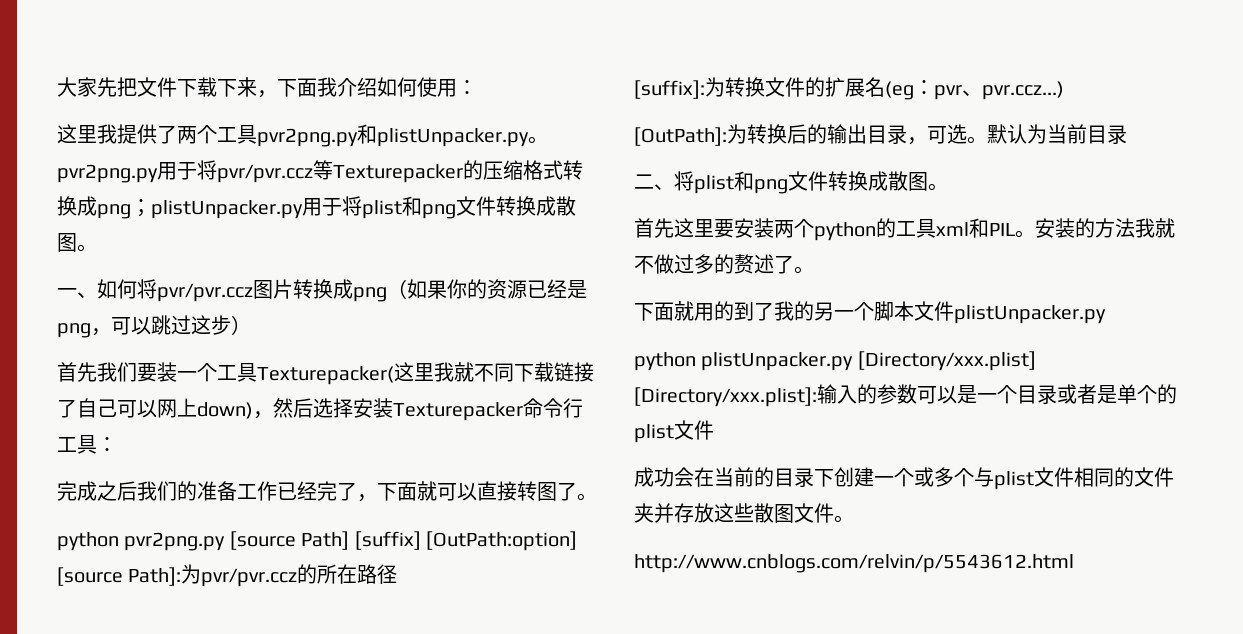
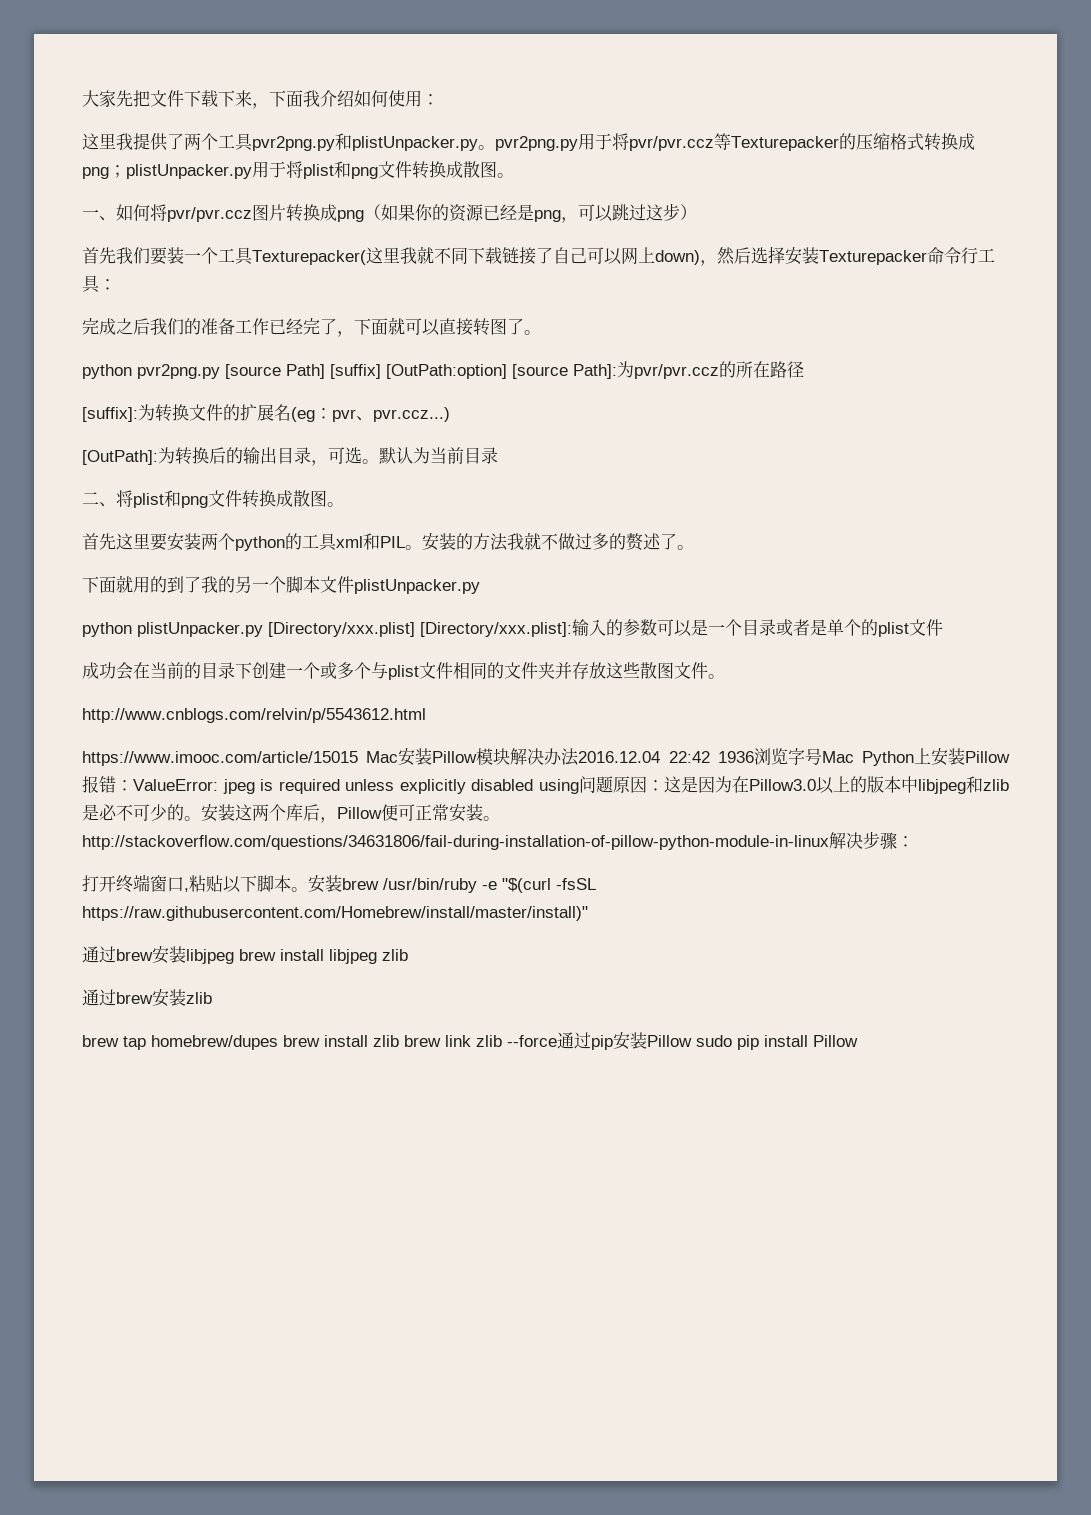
(1074, 563) none -> [82,748,1010,766] [82,776,1009,794] [82,804,500,823] [82,831,914,850] [82,874,596,893] [82,906,588,921] [82,946,408,964] [82,989,212,1007] [82,1032,858,1050] // https://www.imooc.com/article/15015 Mac安装Pillow模块解决办法2016.12.04 22:42 1936浏览字号Mac Python上安装Pillow报错：ValueError: jpeg is required unless explicitly disabled using问题原因：这是因为在Pillow3.0以上的版本中libjpeg和zlib是必不可少的。安装这两个库后，Pillow便可正常安装。http://stackoverflow.com/questions/34631806/fail-during-installation-of-pillow-python-module-in-linux解决步骤： // 打开终端窗口,粘贴以下脚本。安装brew /usr/bin/ruby -e "$(curl -fsSL https://raw.githubusercontent.com/Homebrew/install/master/install)" // 通过brew安装libjpeg brew install libjpeg zlib // 通过brew安装zlib // brew tap homebrew/dupes brew install zlib brew link zlib --force通过pip安装Pillow sudo pip install Pillow

